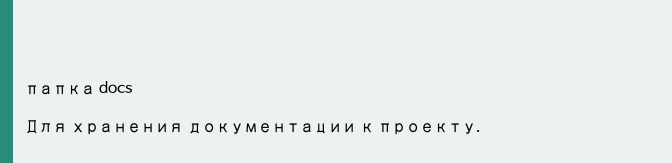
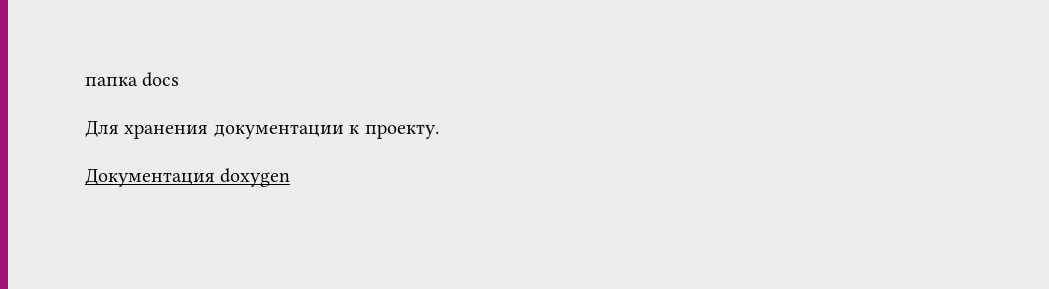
(482, 129) none -> [85,168,291,187] // Документация doxygen

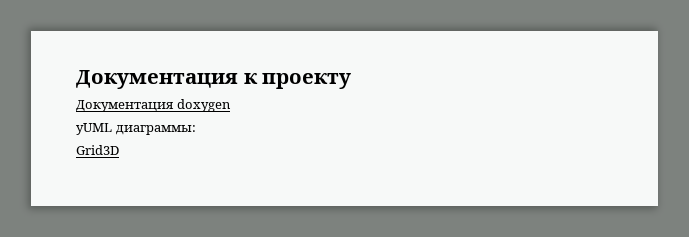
[85,72,180,87] [85,120,439,139] папка docs // Для хранения документации к проекту. -> [76,70,352,89] Документация к проекту
(291, 177) none -> [76,123,196,135] [76,145,119,155] // yUML диаграммы: // Grid3D

